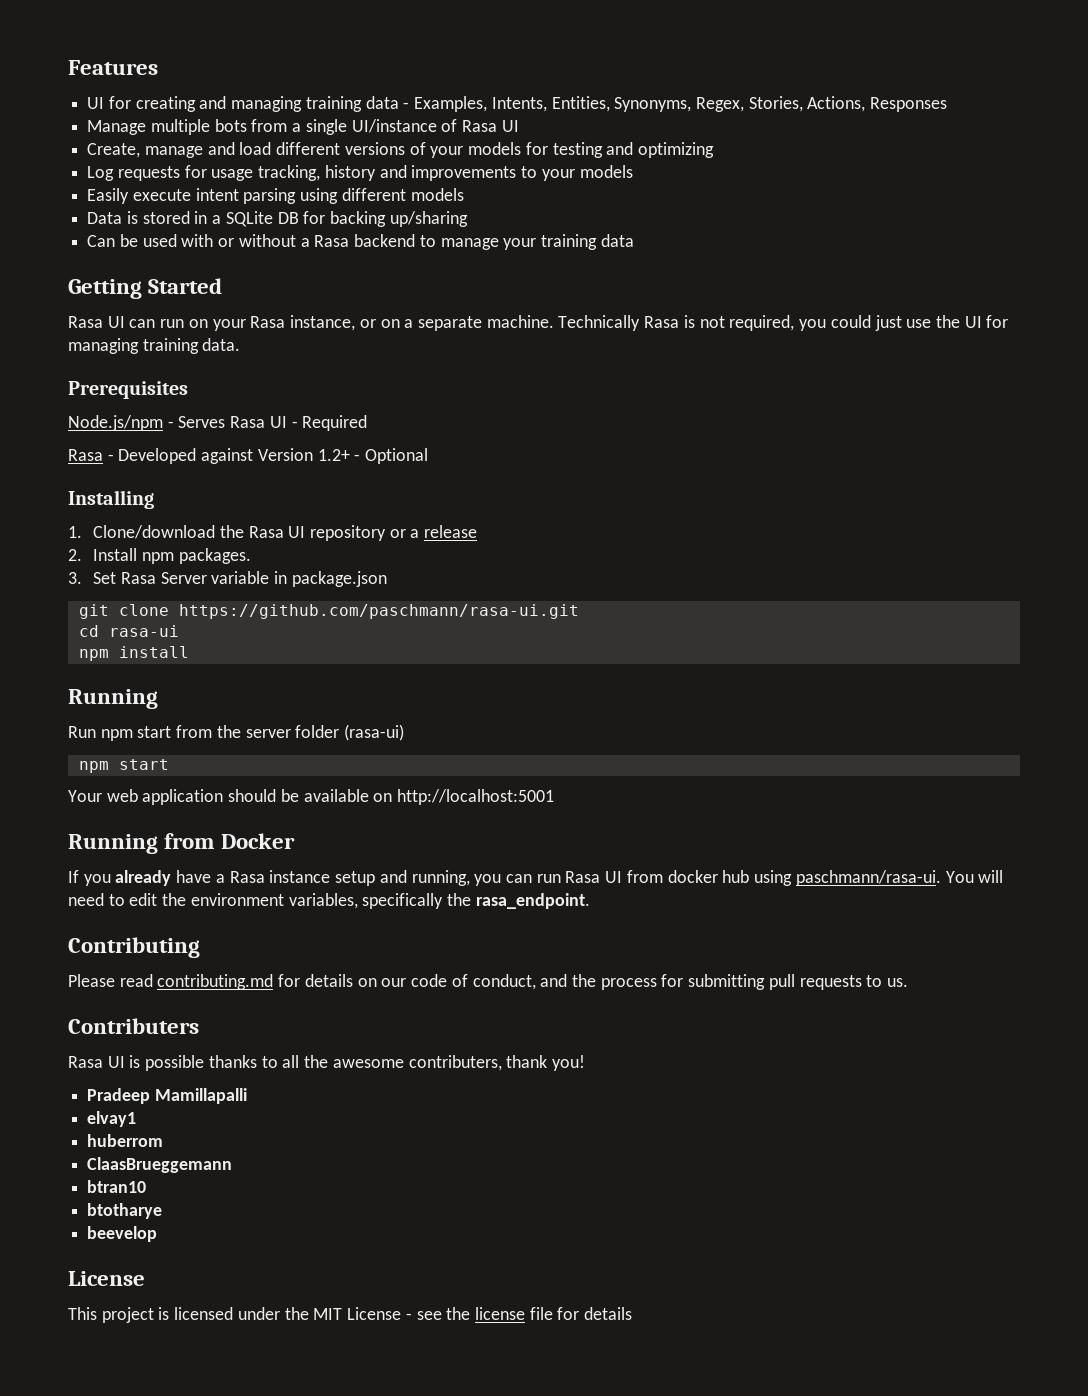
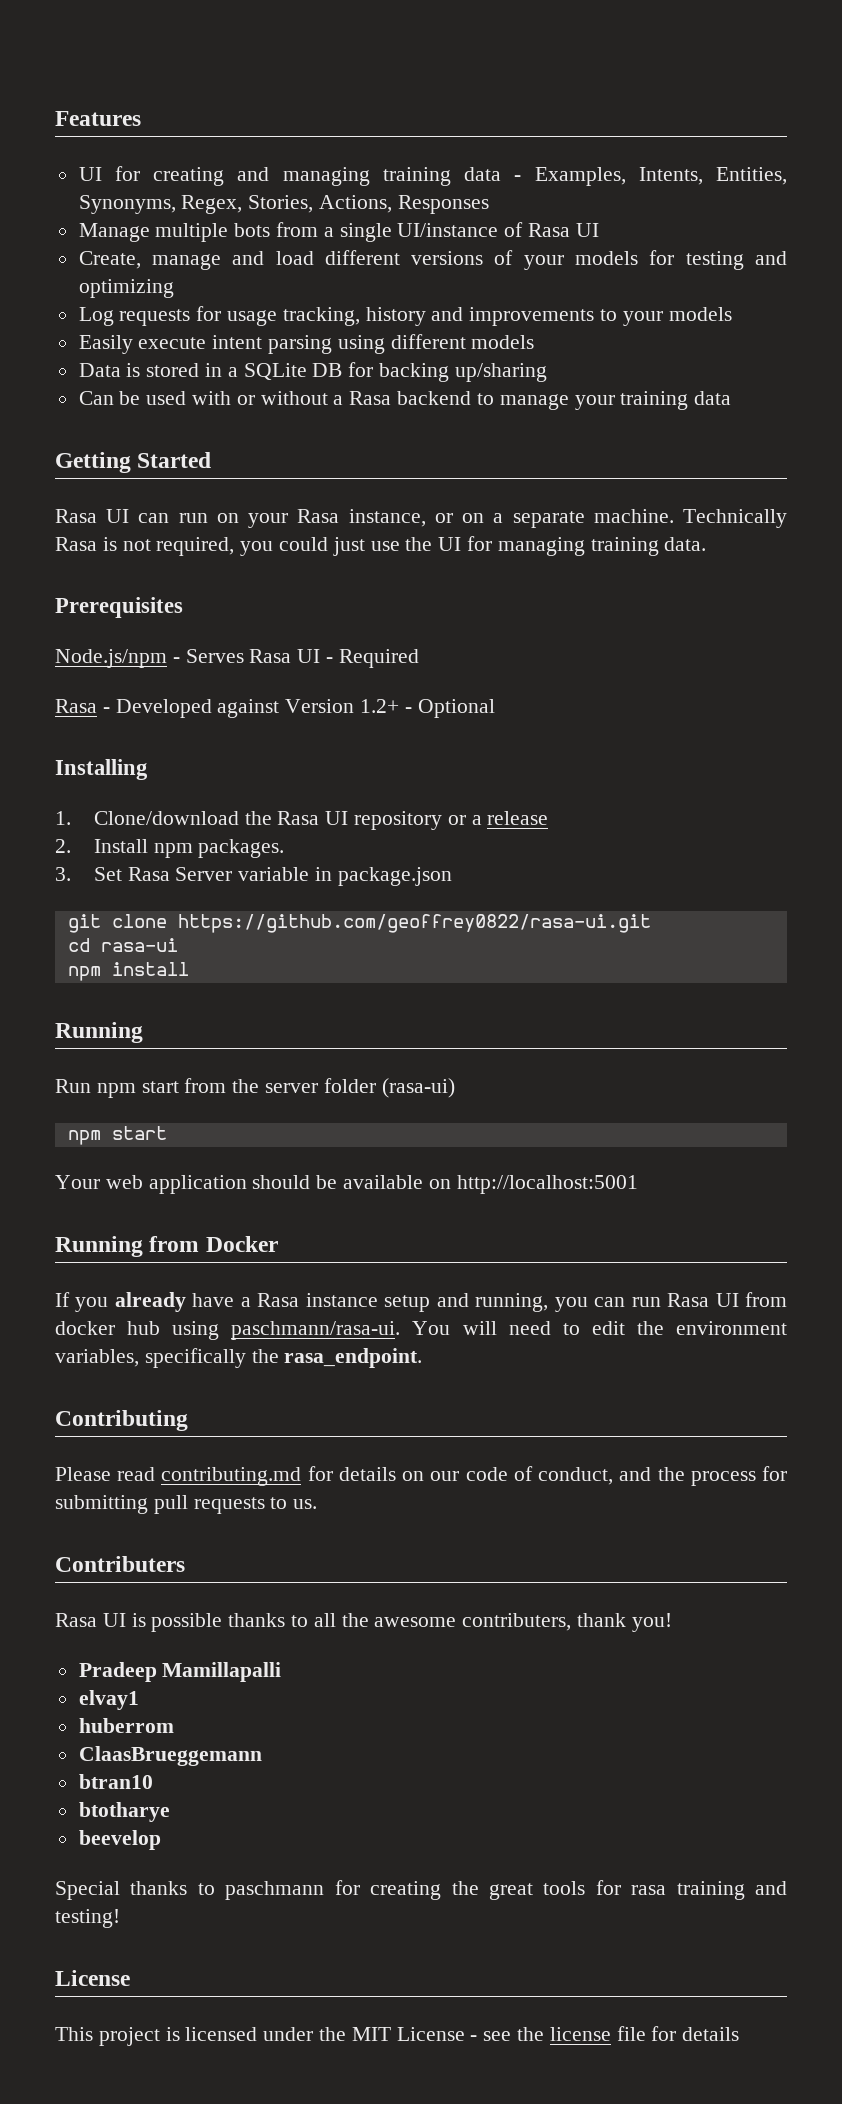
[178,604,579,619] https://github.com/paschmann/rasa-ui.git -> [177,914,651,933] https://github.com/geoffrey0822/rasa-ui.git
(158, 1234) none -> [55,1880,787,1900] [55,1909,120,1928] // Special thanks to paschmann for creating the great tools for rasa training and testing!

